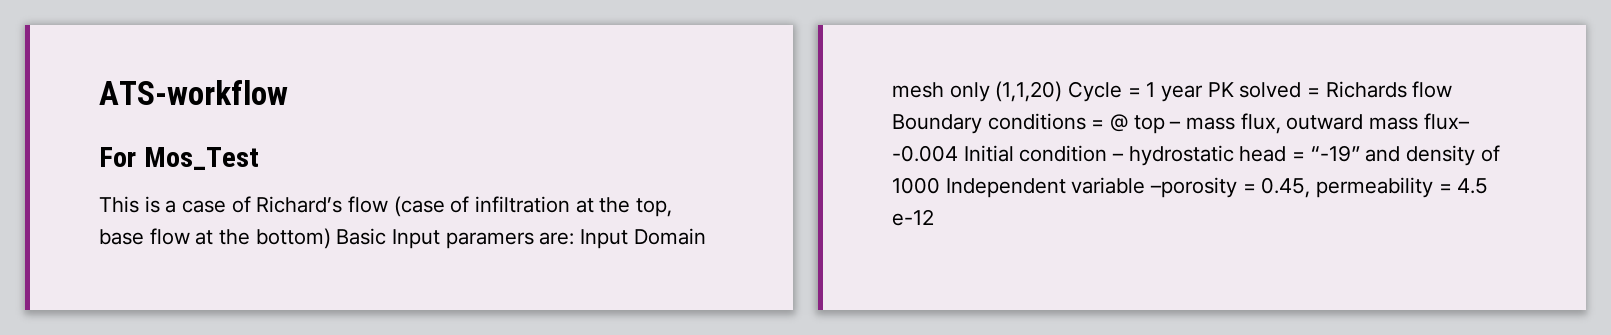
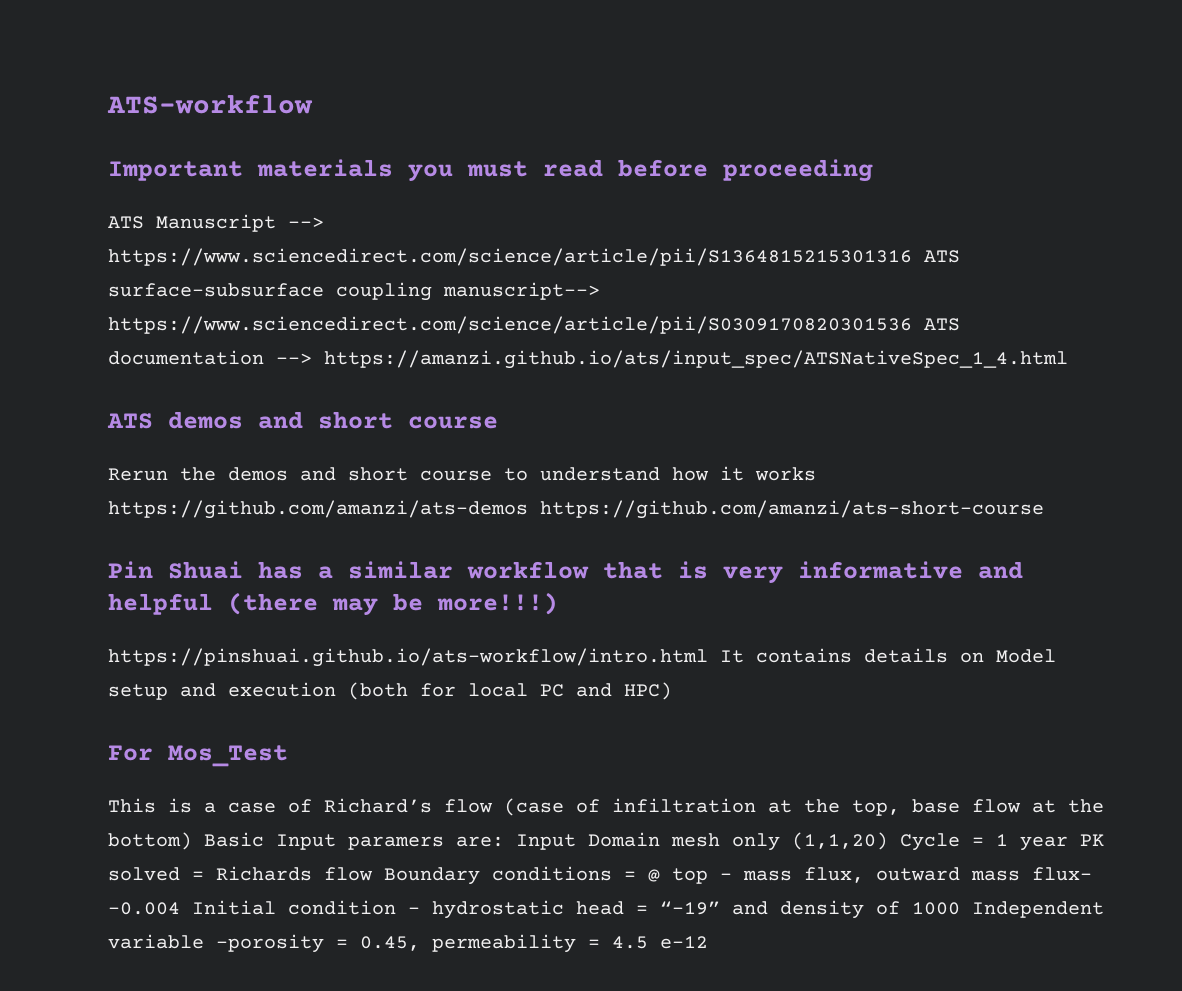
(288, 92) none -> [108,159,873,182] [108,214,324,232] [108,248,960,266] [108,282,600,301] [108,316,960,334] [108,350,1068,369] [107,411,498,429] [108,466,816,481] [108,500,1044,519] [108,561,1023,584] [108,592,558,616] [108,648,1056,667] [108,682,672,700] // Important materials you must read before proceeding // ATS Manuscript --> https://www.sciencedirect.com/science/article/pii/S1364815215301316 ATS surface-subsurface coupling manuscript--> https://www.sciencedirect.com/science/article/pii/S0309170820301536 ATS documentation --> https://amanzi.github.io/ats/input_spec/ATSNativeSpec_1_4.html // ATS demos and short course // Rerun the demos and short course to understand how it works https://github.com/amanzi/ats-demos https://github.com/amanzi/ats-short-course // Pin Shuai has a similar workflow that is very informative and helpful (there may be more!!!) // https://pinshuai.github.io/ats-workflow/intro.html It contains details on Model setup and execution (both for local PC and HPC)

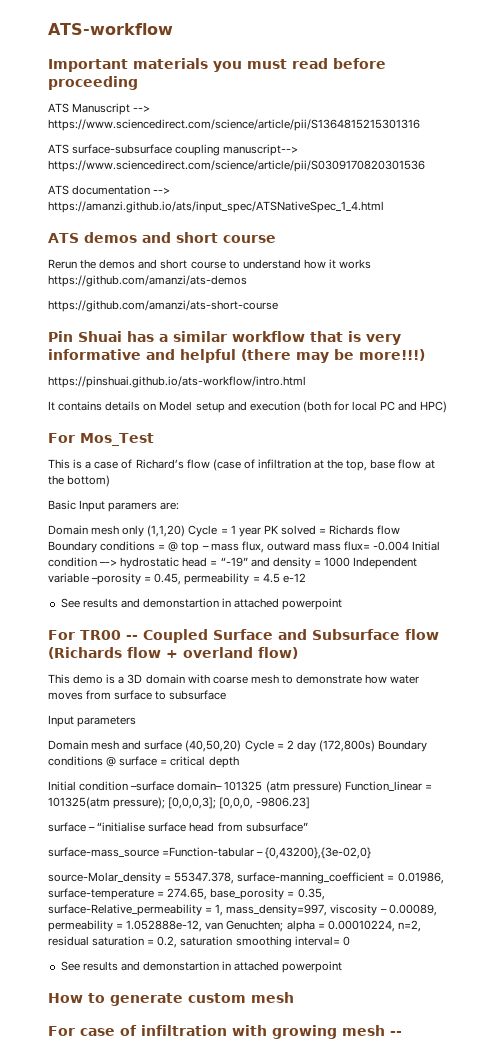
(912, 257) none -> (420, 125) //
(912, 325) none -> (425, 166) //
(528, 509) none -> (247, 281) //
(708, 657) none -> (306, 382) //
(192, 841) none -> (111, 481) //
[516,834,576,850] Input -> (180, 506) //
[1032,867,1092,881] flux– -> [344,541,371,551] flux=
[408,907,420,914] – -> [99,559,118,566] –->
[876,901,900,915] of -> [313,561,321,566] =
(708, 942) none -> [60,598,343,610] [48,629,439,643] [48,647,298,659] [48,674,420,684] [48,690,227,700] [48,715,137,727] [48,740,428,752] [48,756,239,768] [48,781,432,793] [48,797,311,809] [48,822,308,832] [48,847,372,859] [48,872,444,884] [48,888,325,900] [48,904,437,916] [48,920,421,932] [48,936,350,948] [60,961,343,973] [48,992,294,1006] [48,1025,402,1039] // See results and demonstartion in attached powerpoint // For TR00 -- Coupled Surface and Subsurface flow (Richards flow + overland flow) // This demo is a 3D domain with coarse mesh to demonstrate how water moves from surface to subsurface // Input parameters // Domain mesh and surface (40,50,20) Cycle = 2 day (172,800s) Boundary conditions @ surface = critical depth // Initial condition –surface domain– 101325 (atm pressure) Function_linear = 101325(atm pressure); [0,0,0,3]; [0,0,0, -9806.23] // surface – “initialise surface head from subsurface” // surface-mass_source =Function-tabular – {0,43200},{3e-02,0} // source-Molar_density = 55347.378, surface-manning_coefficient = 0.01986, surface-temperature = 274.65, base_porosity = 0.35, surface-Relative_permeability = 1, mass_density=997, viscosity – 0.00089, permeability = 1.052888e-12, van Genuchten; alpha = 0.00010224, n=2, residual saturation = 0.2, saturation smoothing interval= 0 // See results and demonstartion in attached powerpoint // How to generate custom mesh // For case of infiltration with growing mesh --

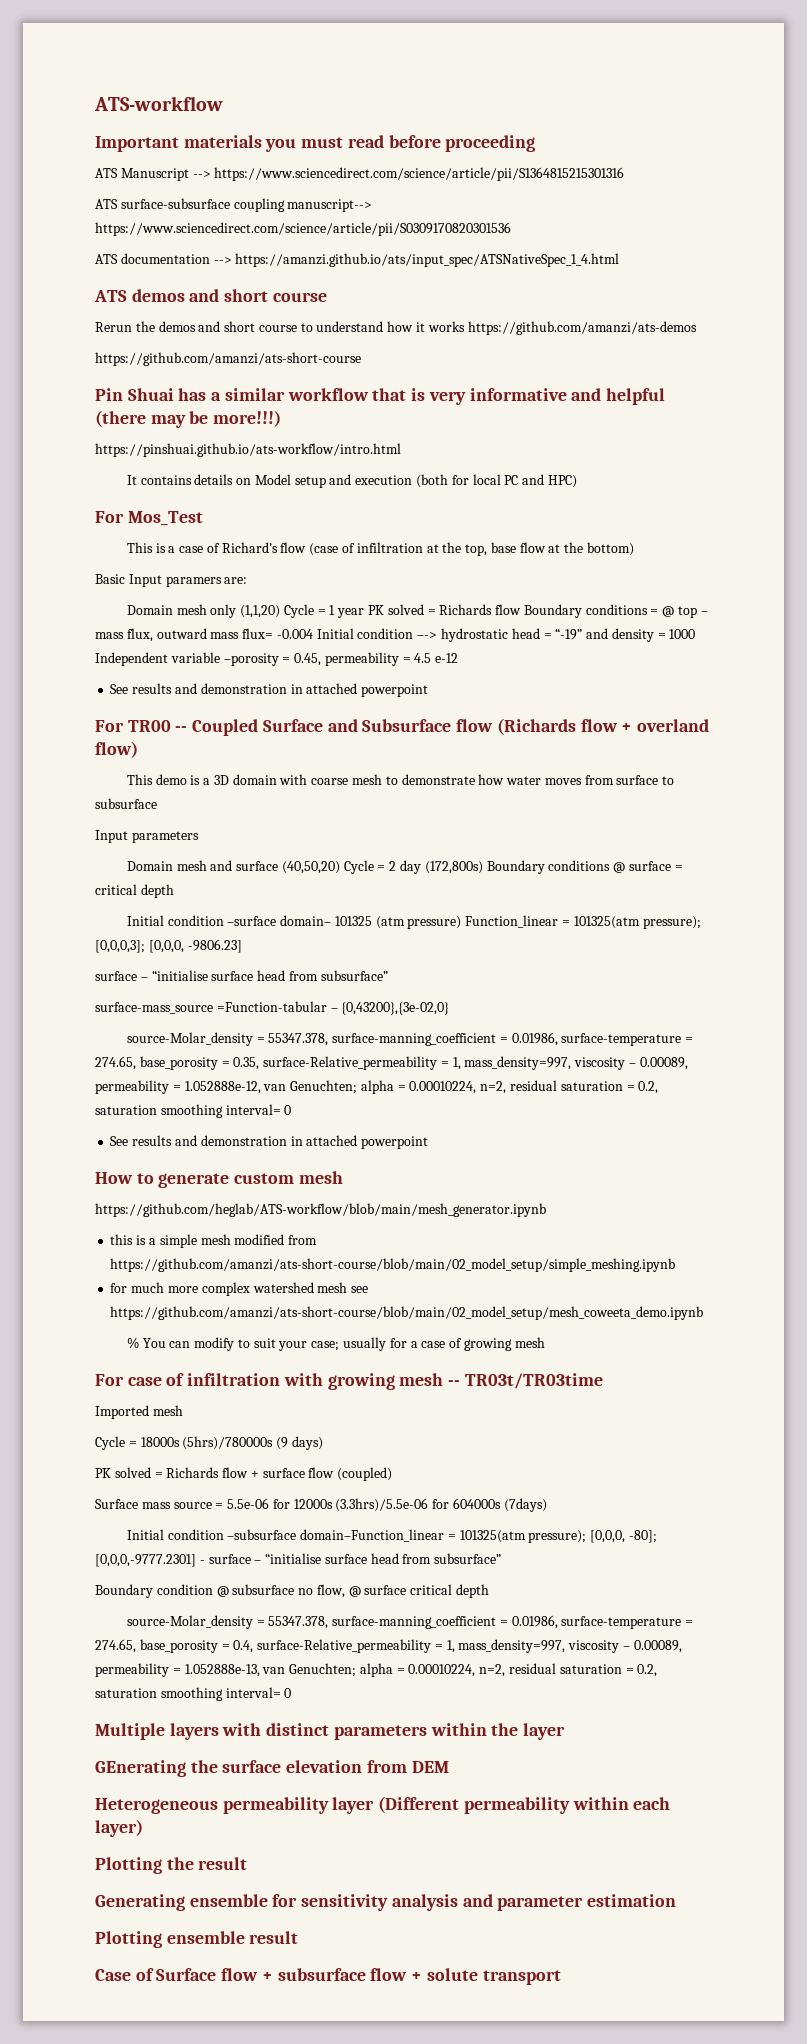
[142,598,219,608] demonstartion -> [200,683,287,694] demonstration
[142,961,219,971] demonstartion -> [200,1135,287,1146] demonstration
(294, 997) none -> [95,1203,546,1217] [110,1234,318,1248] [110,1258,676,1272] [110,1282,369,1296] [110,1306,704,1320] [126,1337,545,1351] // https://github.com/heglab/ATS-workflow/blob/main/mesh_generator.ipynb // this is a simple mesh modified from https://github.com/amanzi/ats-short-course/blob/main/02_model_setup/simple_meshing.ipynb // for much more complex watershed mesh see https://github.com/amanzi/ats-short-course/blob/main/02_model_setup/mesh_coweeta_demo.ipynb // % You can modify to suit your case; usually for a case of growing mesh
(402, 1033) none -> [464,1373,603,1389] [95,1405,183,1419] [95,1436,323,1450] [95,1467,393,1481] [95,1498,547,1512] [126,1529,657,1543] [95,1553,502,1567] [95,1584,490,1598] [126,1615,694,1629] [95,1639,682,1653] [95,1663,658,1677] [95,1687,292,1701] [95,1723,566,1740] [95,1760,449,1777] [95,1796,671,1814] [95,1819,143,1837] [95,1857,248,1874] [95,1894,677,1911] [95,1931,299,1948] [95,1968,561,1985] TR03t/TR03time // Imported mesh // Cycle = 18000s (5hrs)/780000s (9 days) // PK solved = Richards flow + surface flow (coupled) // Surface mass source = 5.5e-06 for 12000s (3.3hrs)/5.5e-06 for 604000s (7days) // Initial condition –subsurface domain–Function_linear = 101325(atm pressure); [0,0,0, -80]; [0,0,0,-9777.2301] - surface – “initialise surface head from subsurface” // Boundary condition @ subsurface no flow, @ surface critical depth // source-Molar_density = 55347.378, surface-manning_coefficient = 0.01986, surface-temperature = 274.65, base_porosity = 0.4, surface-Relative_permeability = 1, mass_density=997, viscosity – 0.00089, permeability = 1.052888e-13, van Genuchten; alpha = 0.00010224, n=2, residual saturation = 0.2, saturation smoothing interval= 0 // Multiple layers with distinct parameters within the layer // GEnerating the surface elevation from DEM // Heterogeneous permeability layer (Different permeability within each layer) // Plotting the result // Generating ensemble for sensitivity analysis and parameter estimation // Plotting ensemble result // Case of Surface flow + subsurface flow + solute transport

